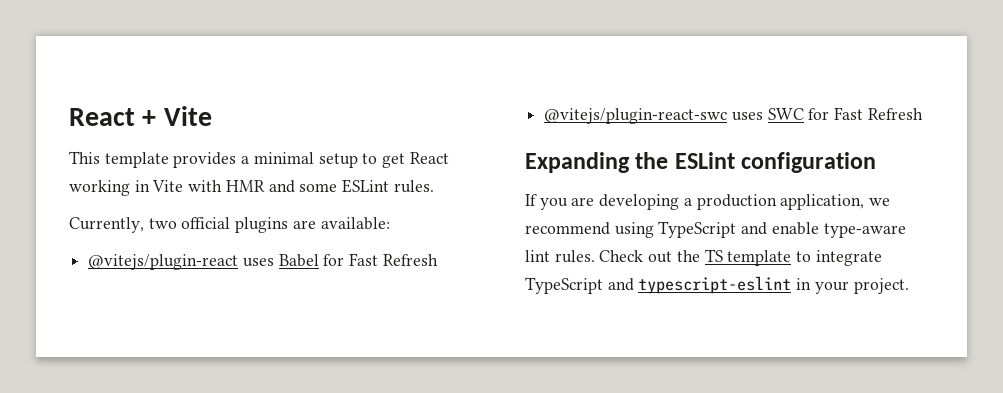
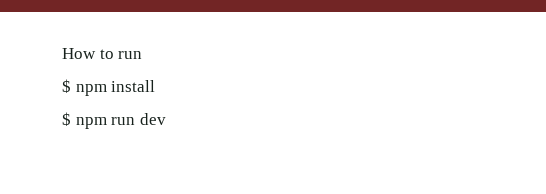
[69,106,212,126] [69,151,449,168] [69,179,434,196] [69,217,390,233] [88,253,438,270] [544,107,923,124] [525,152,877,173] [525,194,891,210] [525,221,906,238] [525,249,882,266] [525,276,909,294] React + Vite // This template provides a minimal setup to get React working in Vite with HMR and some ESLint rules. // Currently, two official plugins are available: // @vitejs/plugin-react uses Babel for Fast Refresh // @vitejs/plugin-react-swc uses SWC for Fast Refresh // Expanding the ESLint configuration // If you are developing a production application, we recommend using TypeScript and enable type-aware lint rules. Check out the TS template to integrate TypeScript and typescript-eslint in your project. -> [62,48,143,59] [62,79,156,96] [62,112,166,129] How to run // $ npm install // $ npm run dev

